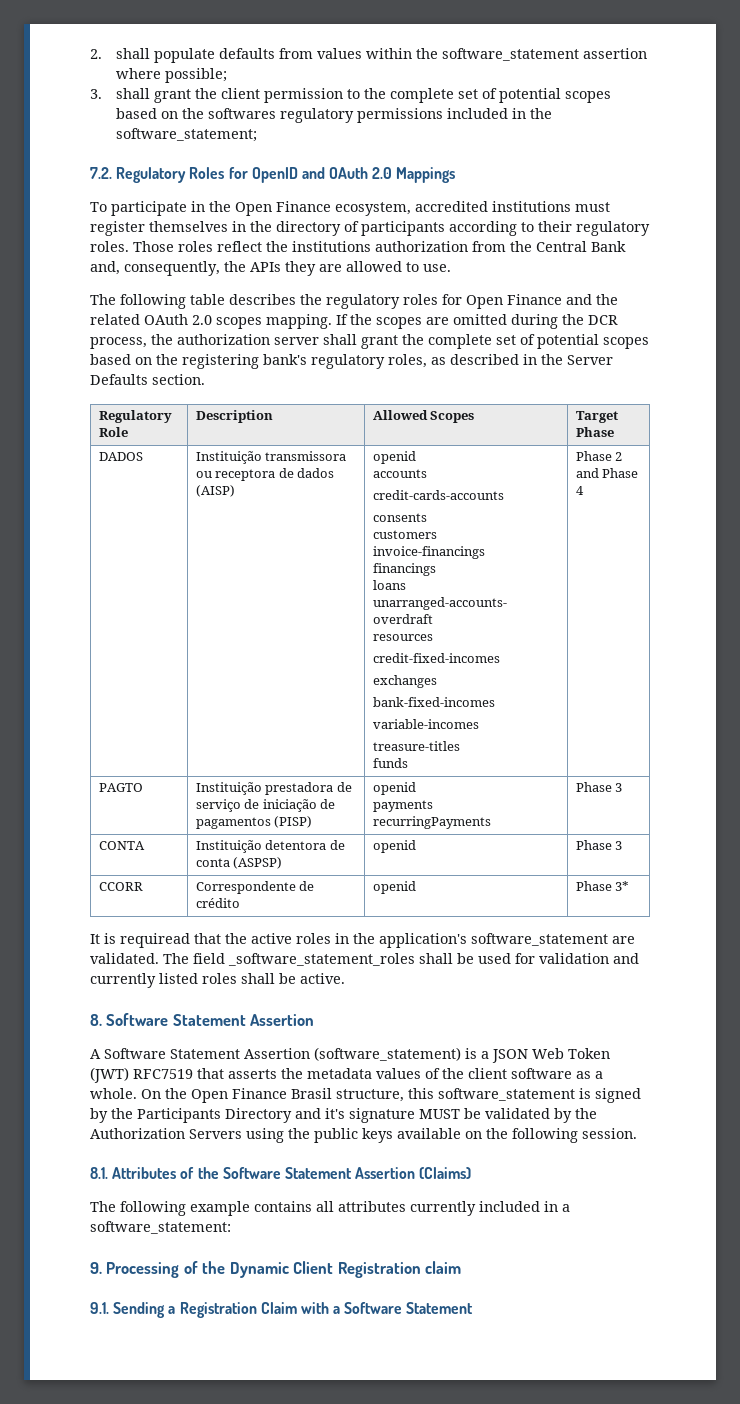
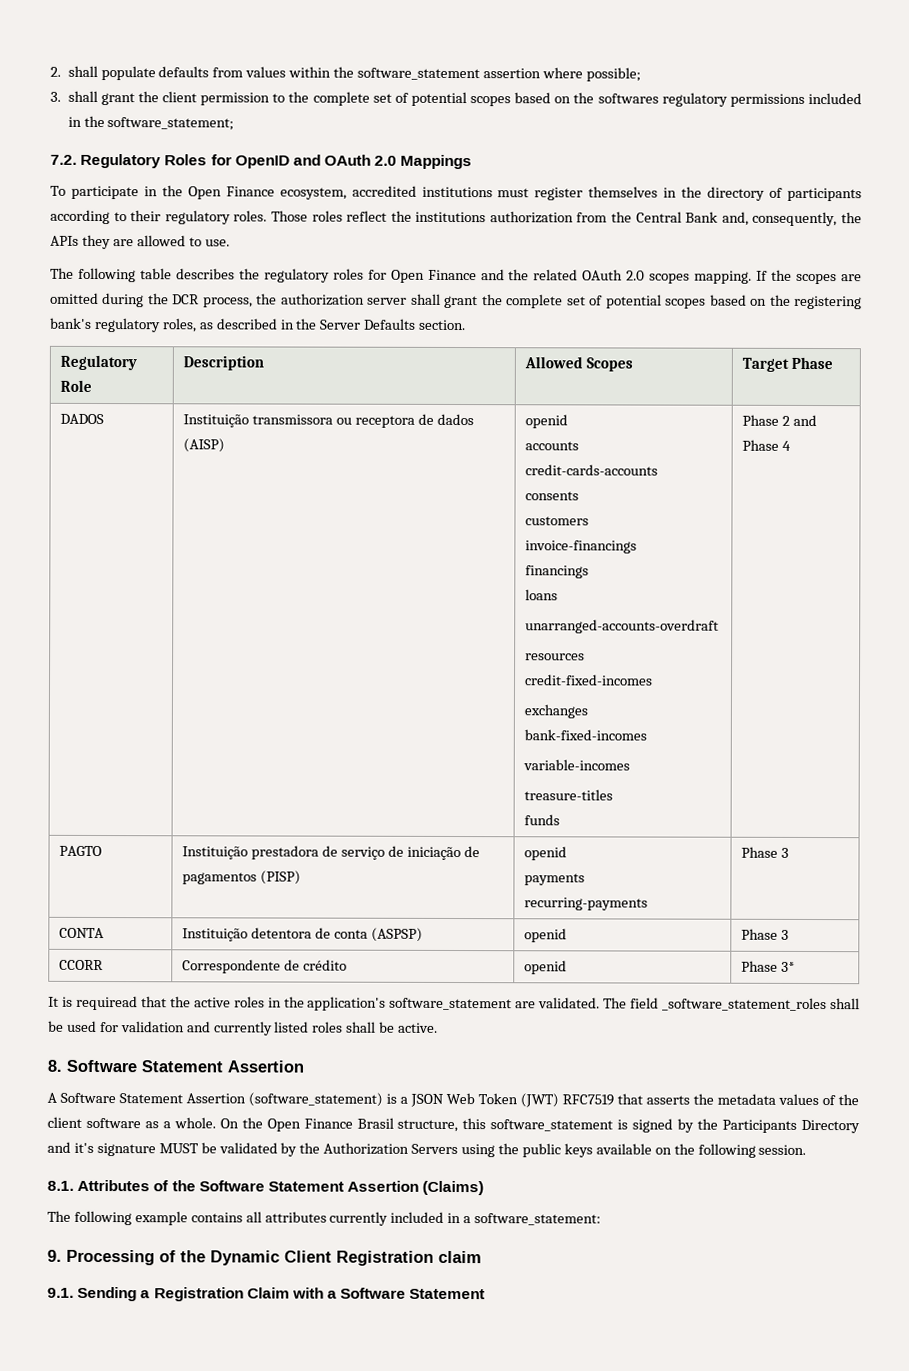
[372,816,491,829] recurringPayments -> [524,897,649,911] recurring-payments

